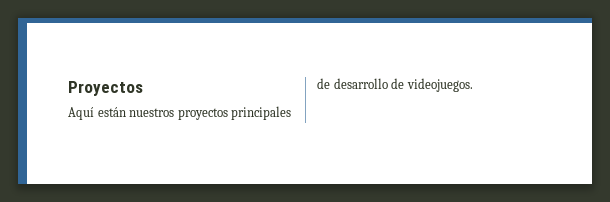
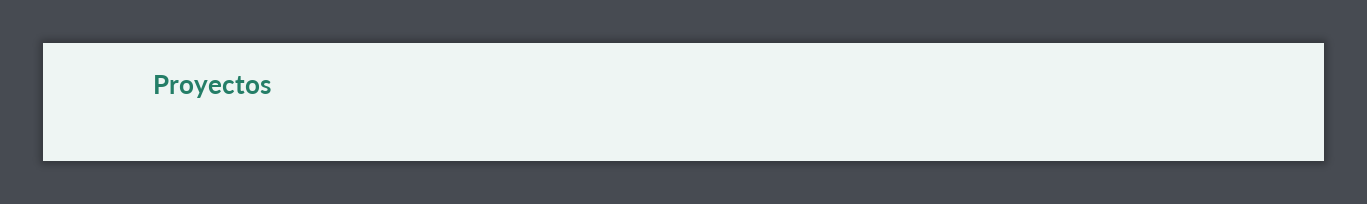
[68,106,292,120] [317,78,473,92] // Aquí están nuestros proyectos principales de desarrollo de videojuegos. -> (271, 86) none

